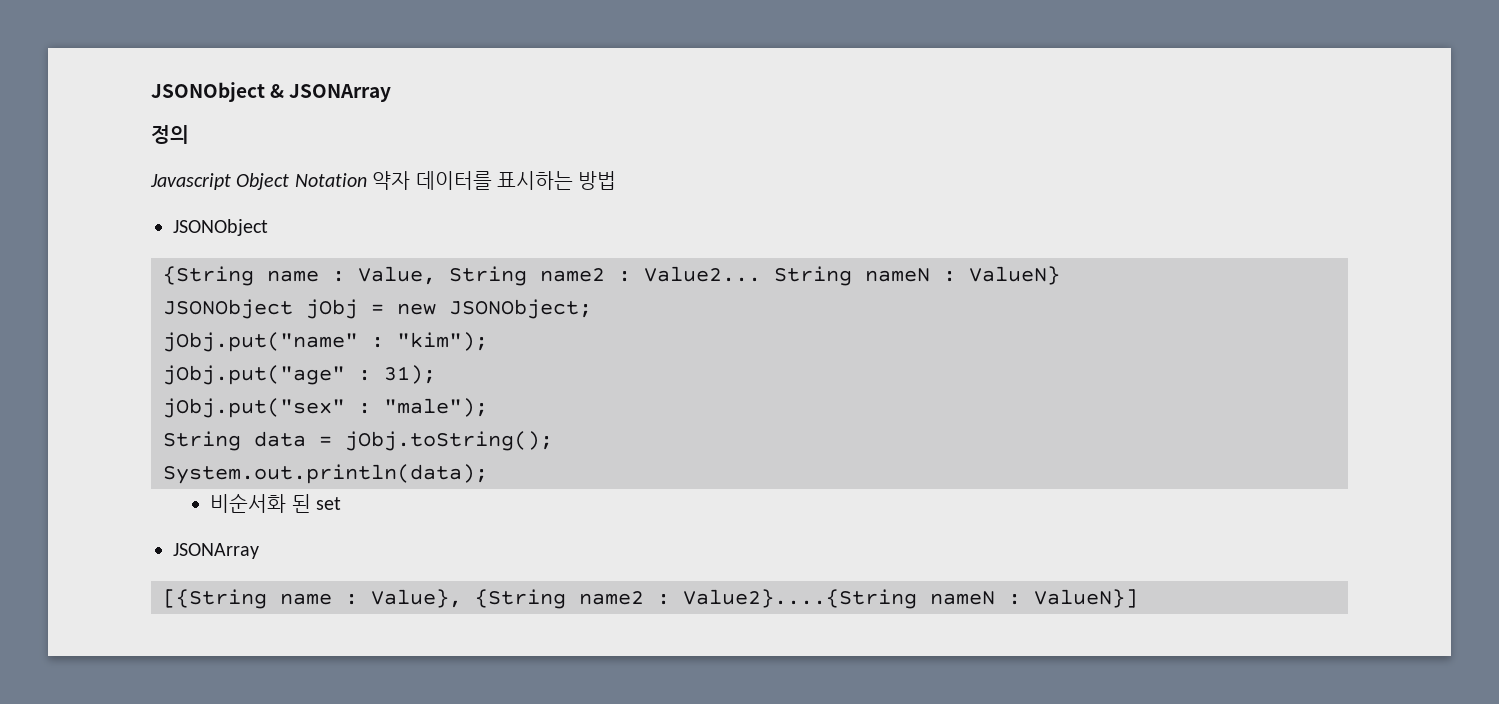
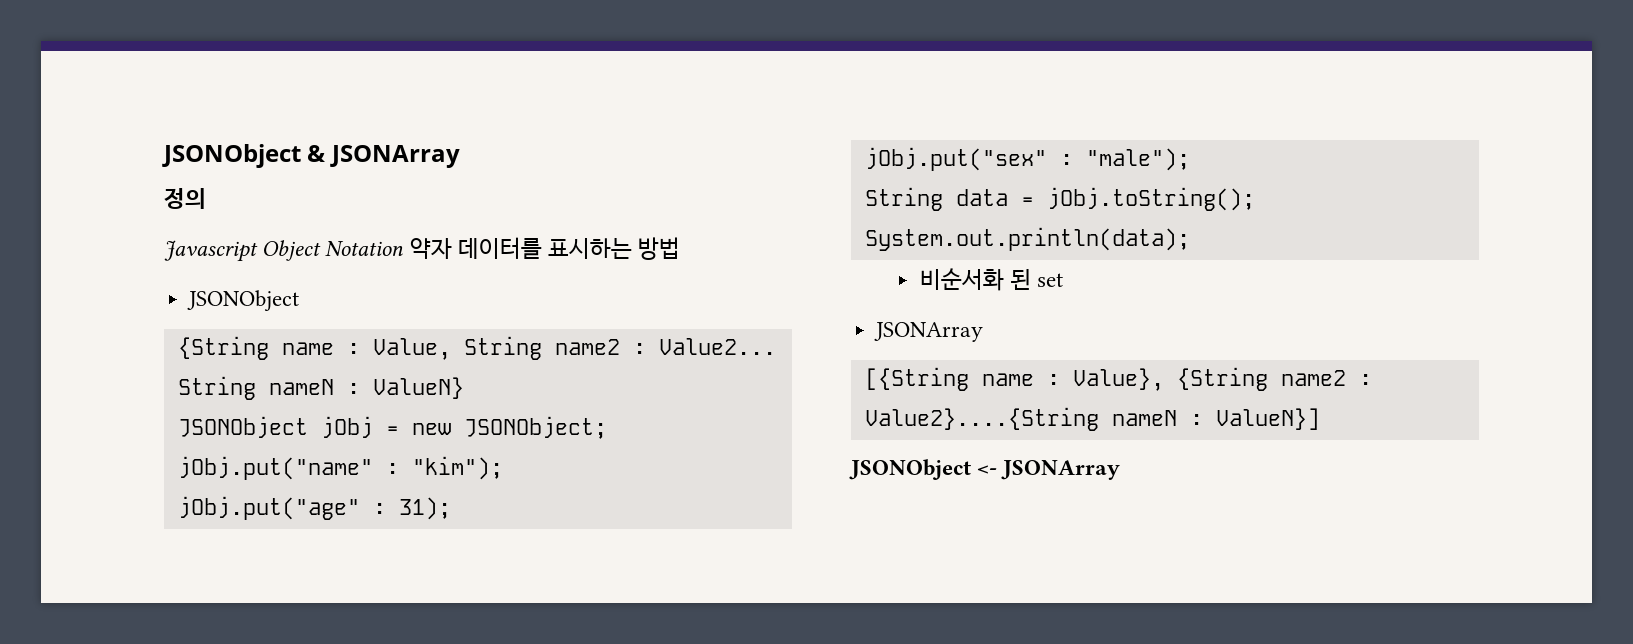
(1138, 598) none -> [849,459,1121,480] // JSONObject <- JSONArray

